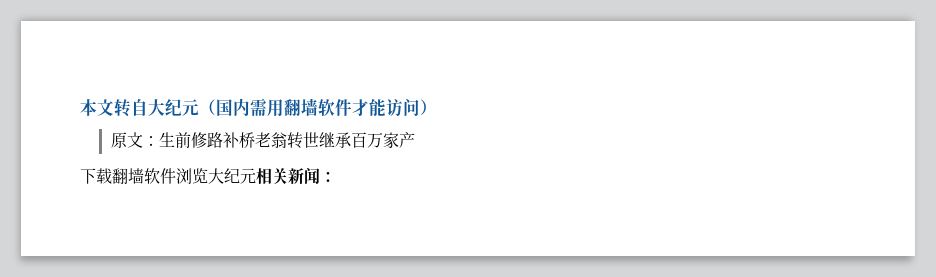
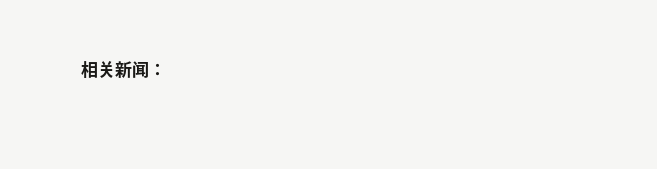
[80,98,437,117] [110,132,415,149] [80,168,256,184] 本文转自大纪元（国内需用翻墙软件才能访问） // 原文：生前修路补桥老翁转世继承百万家产 // 下载翻墙软件浏览大纪元 -> (81, 69) none

